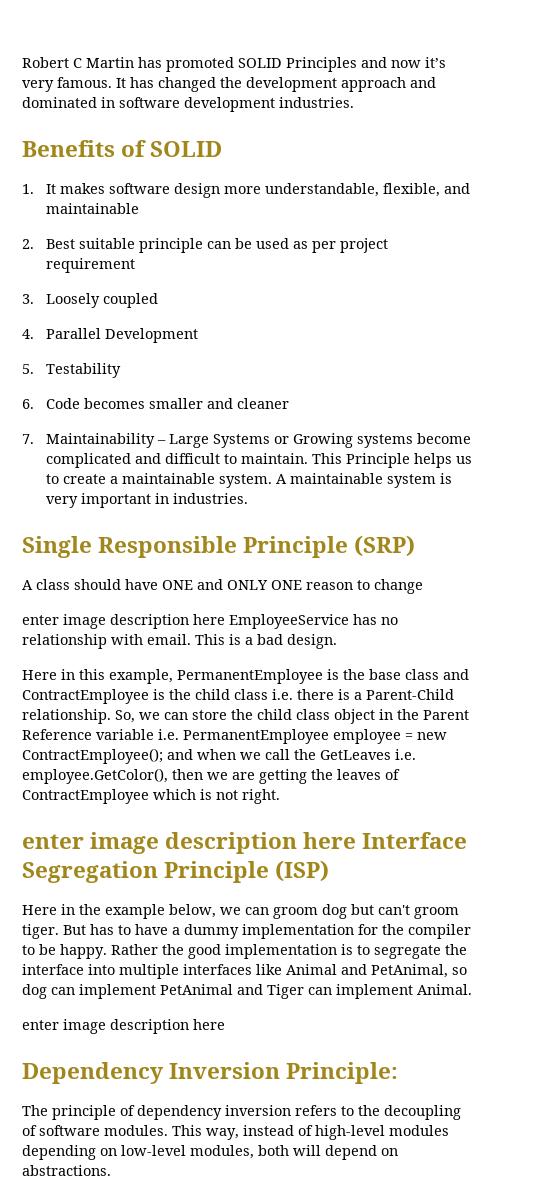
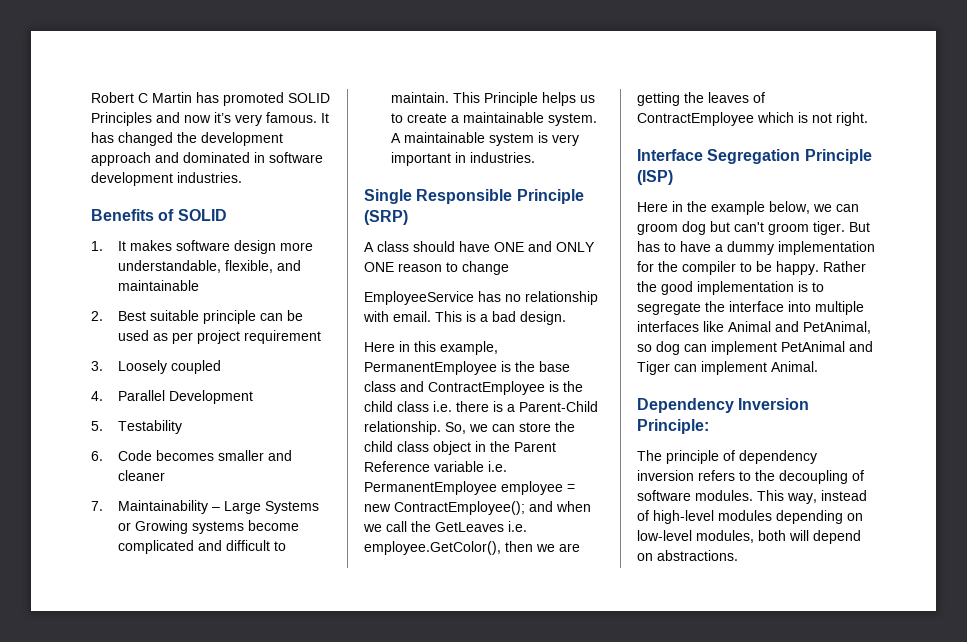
[22,614,225,629] enter image description here -> (509, 268) none
[22,832,357,854] enter image description here -> (868, 119) none
[22,1019,225,1034] // enter image description here -> (818, 366) none

